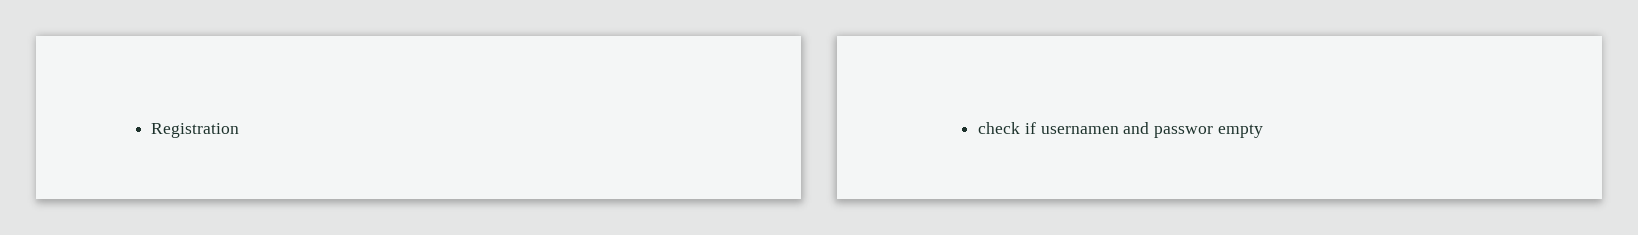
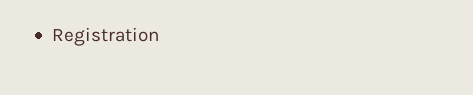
[978,122,1263,138] // check if usernamen and passwor empty -> (159, 36) none

